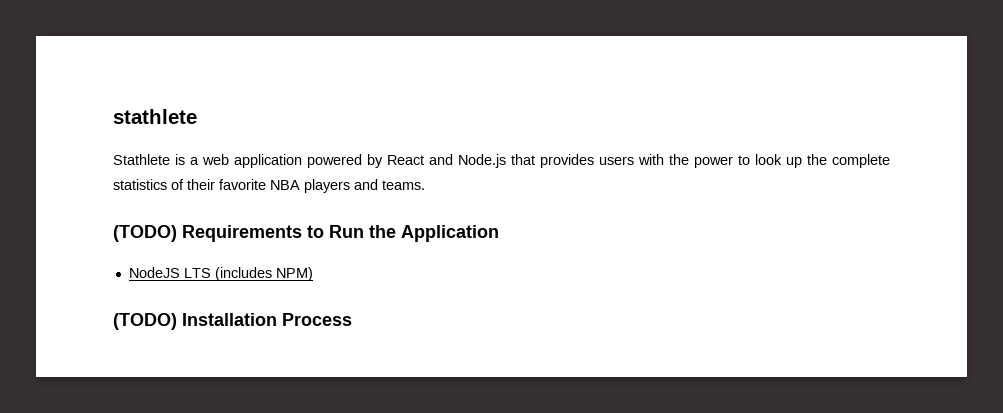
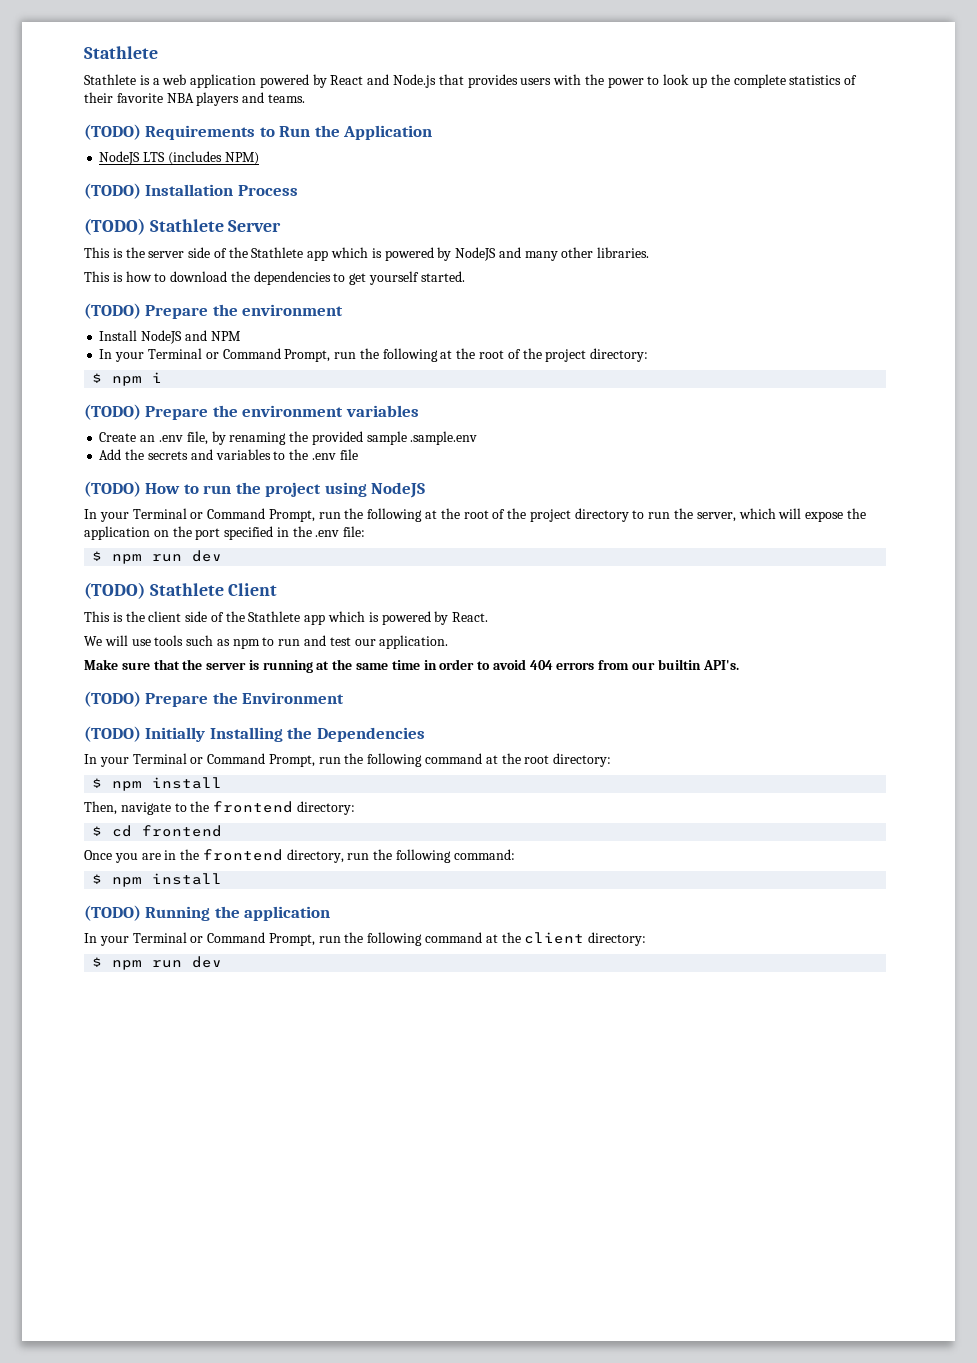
[113,109,197,124] stathlete -> [84,46,158,59] Stathlete
(352, 319) none -> [84,218,282,235] [84,247,650,261] [84,271,465,285] [84,303,344,319] [99,330,241,344] [99,348,649,362] [92,372,163,386] [84,404,419,420] [99,431,478,445] [99,449,358,460] [84,481,426,498] [84,508,866,522] [84,526,366,540] [92,550,223,564] [84,582,278,599] [84,611,489,625] [84,635,449,649] [84,659,739,673] [84,691,345,707] [84,726,425,742] [84,753,612,767] [92,777,223,791] [84,801,355,815] [92,825,223,837] [84,849,515,863] [92,873,223,887] [84,905,331,921] [84,932,647,946] [92,956,223,970] // (TODO) Stathlete Server // This is the server side of the Stathlete app which is powered by NodeJS and many other libraries. // This is how to download the dependencies to get yourself started. // (TODO) Prepare the environment // Install NodeJS and NPM // In your Terminal or Command Prompt, run the following at the root of the project directory: // $ npm i // (TODO) Prepare the environment variables // Create an .env file, by renaming the provided sample .sample.env // Add the secrets and variables to the .env file // (TODO) How to run the project using NodeJS // In your Terminal or Command Prompt, run the following at the root of the project directory to run the server, which will expose the application on the port specified in the .env file: // $ npm run dev // (TODO) Stathlete Client // This is the client side of the Stathlete app which is powered by React. // We will use tools such as npm to run and test our application. // Make sure that the server is running at the same time in order to avoid 404 errors from our builtin API's. // (TODO) Prepare the Environment // (TODO) Initially Installing the Dependencies // In your Terminal or Command Prompt, run the following command at the root directory: // $ npm install // Then, navigate to the frontend directory: // $ cd frontend // Once you are in the frontend directory, run the following command: // $ npm install // (TODO) Running the application // In your Terminal or Command Prompt, run the following command at the client directory: // $ npm run dev

